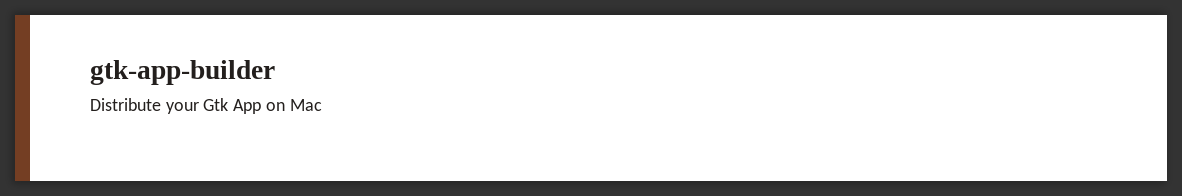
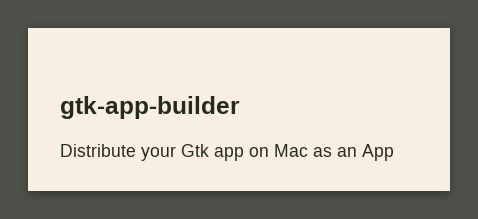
[233,99,262,114] App -> [214,147,244,161] app
(322, 105) none -> [313,144,394,161] as an App

